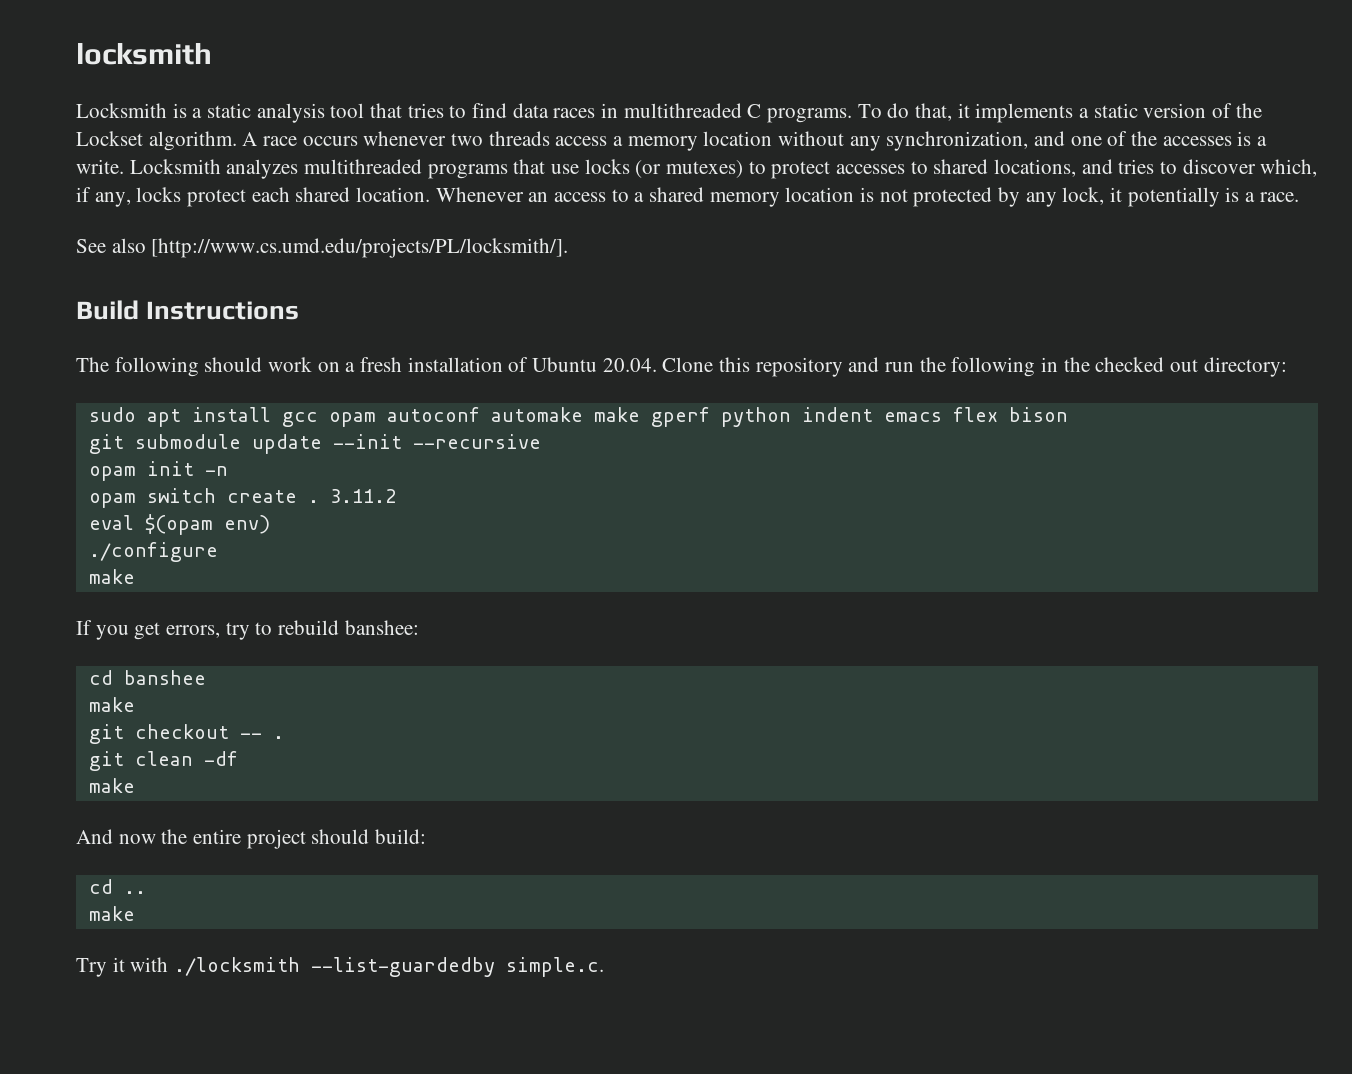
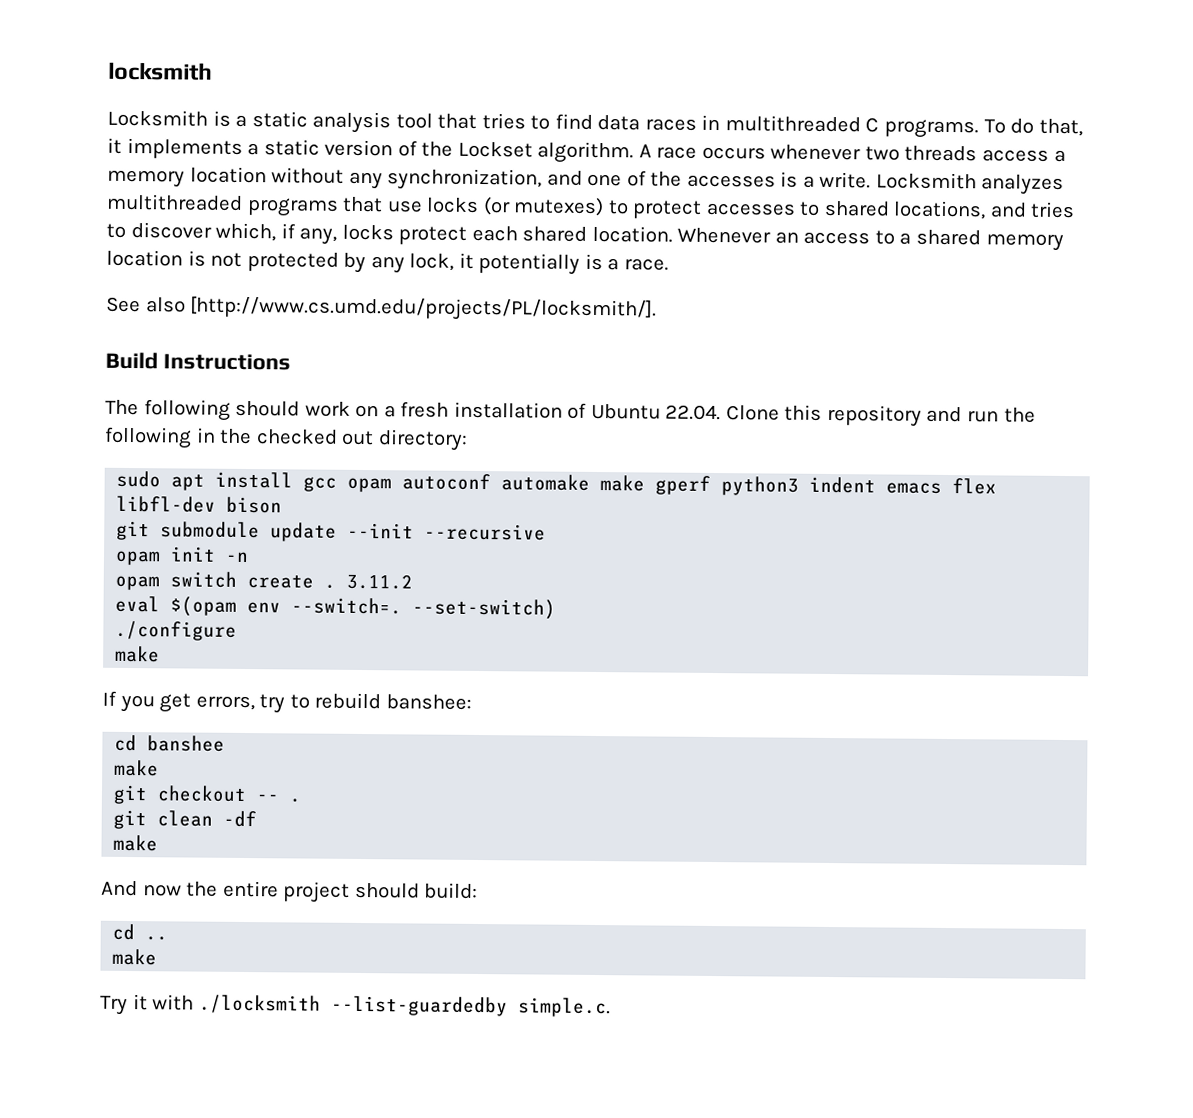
[602,358,657,372] 20.04. -> [665,404,722,421] 22.04.
[720,407,791,427] python -> [721,476,800,496] python3
(998, 414) none -> [116,495,217,513] libfl-dev
[223,515,270,534] env) -> [247,597,557,620] env --switch=. --set-switch)

